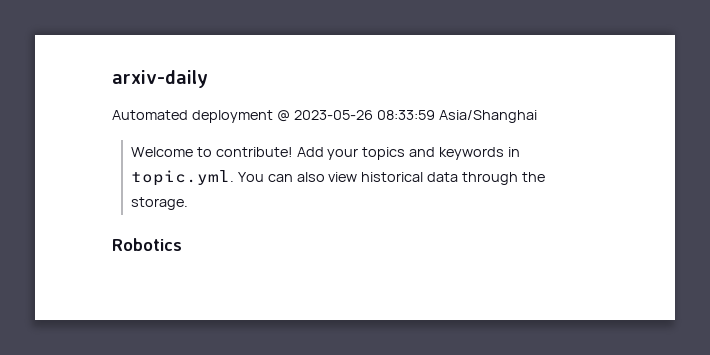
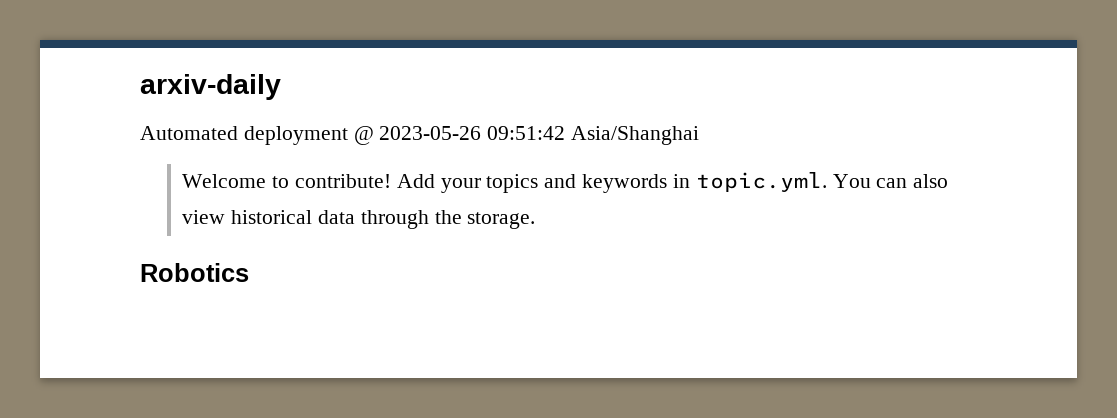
[376,110,435,120] 08:33:59 -> [487,126,566,140] 09:51:42

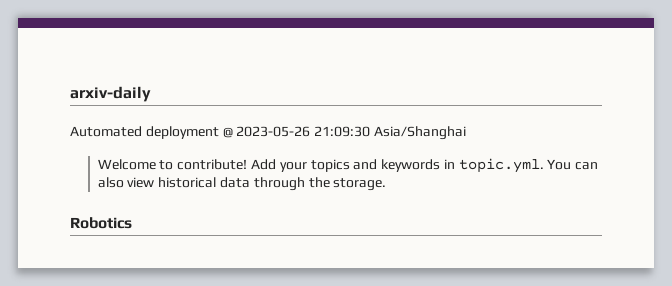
[487,126,566,140] 09:51:42 -> [314,126,371,137] 21:09:30

